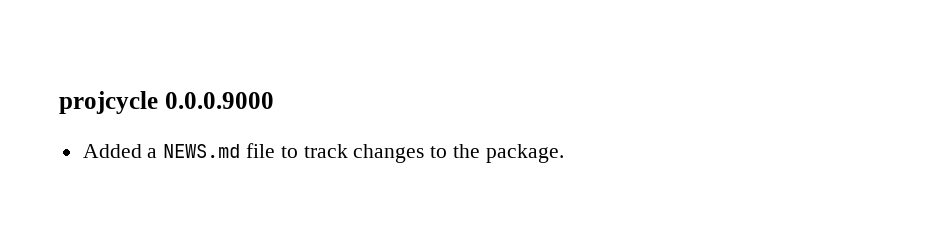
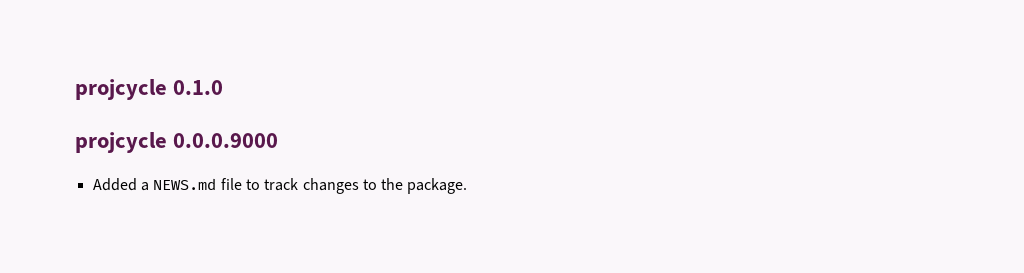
[59,91,158,114] projcycle -> [75,79,224,100] [75,132,167,153] projcycle 0.1.0 // projcycle

